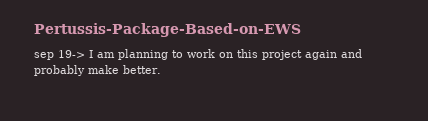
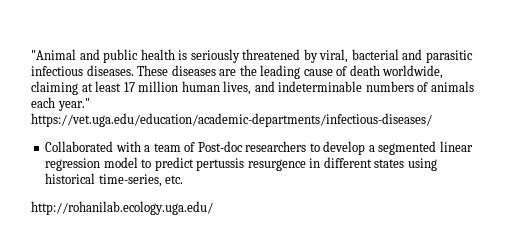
[34,23,301,37] [34,49,362,60] [34,65,161,76] Pertussis-Package-Based-on-EWS // sep 19-> I am planning to work on this project again and probably make better. -> [31,49,473,63] [31,65,444,79] [31,81,474,95] [31,97,90,111] [31,113,432,127] [45,141,473,155] [45,157,437,171] [45,173,184,187] [31,201,213,215] "Animal and public health is seriously threatened by viral, bacterial and parasitic infectious diseases. These diseases are the leading cause of death worldwide, claiming at least 17 million human lives, and indeterminable numbers of animals each year." https://vet.uga.edu/education/academic-departments/infectious-diseases/ // Collaborated with a team of Post-doc researchers to develop a segmented linear regression model to predict pertussis resurgence in different states using historical time-series, etc. // http://rohanilab.ecology.uga.edu/

